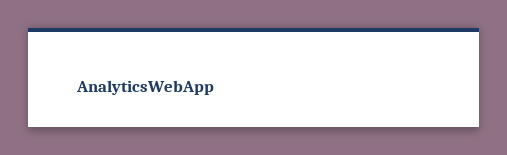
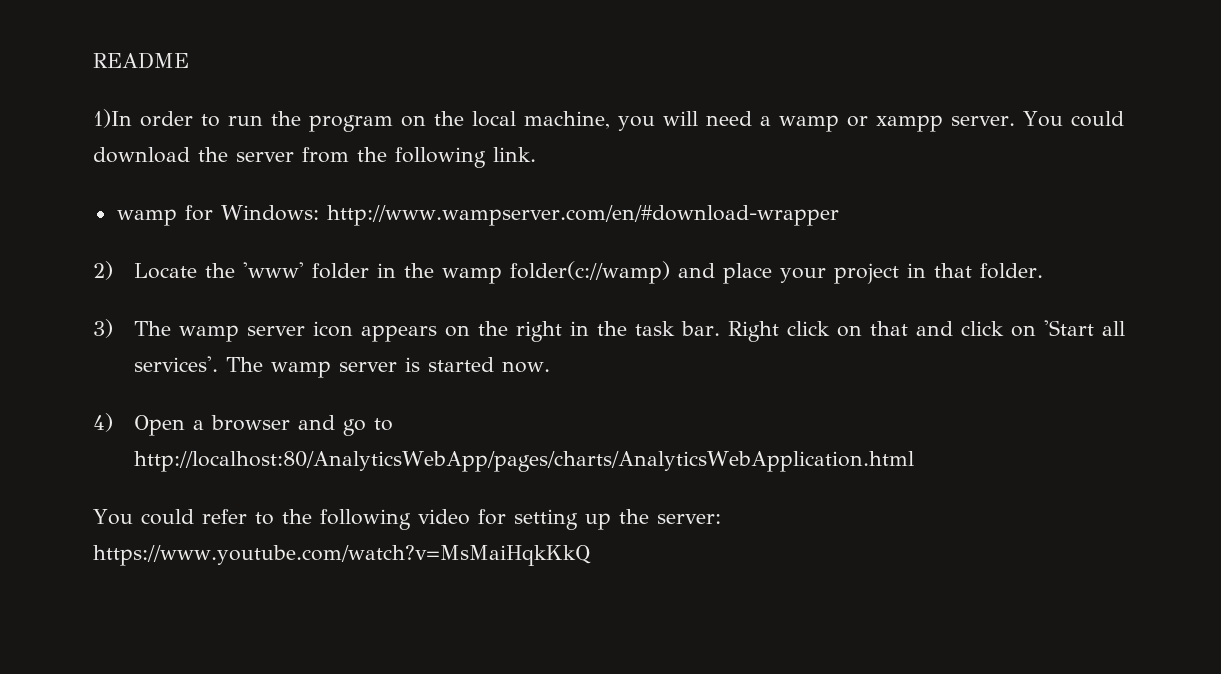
[76,80,214,95] AnalyticsWebApp -> [93,52,189,69] [93,109,1124,132] [93,147,536,168] [116,205,839,226] [93,261,1043,284] [93,319,1125,342] [133,356,550,378] [93,413,393,436] [133,451,914,472] [93,509,721,530] [93,545,591,566] README // 1)In order to run the program on the local machine, you will need a wamp or xampp server. You could download the server from the following link. // wamp for Windows: http://www.wampserver.com/en/#download-wrapper // 2) Locate the 'www' folder in the wamp folder(c://wamp) and place your project in that folder. // 3) The wamp server icon appears on the right in the task bar. Right click on that and click on 'Start all services'. The wamp server is started now. // 4) Open a browser and go to http://localhost:80/AnalyticsWebApp/pages/charts/AnalyticsWebApplication.html // You could refer to the following video for setting up the server: https://www.youtube.com/watch?v=MsMaiHqkKkQ

